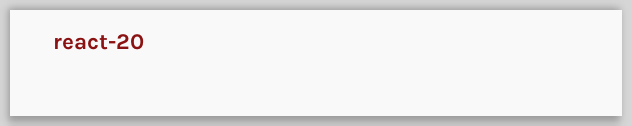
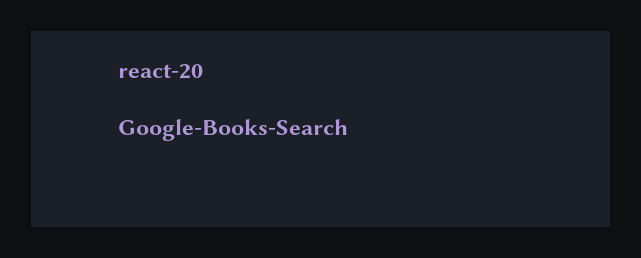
(144, 42) none -> [118,119,348,141] // Google-Books-Search

